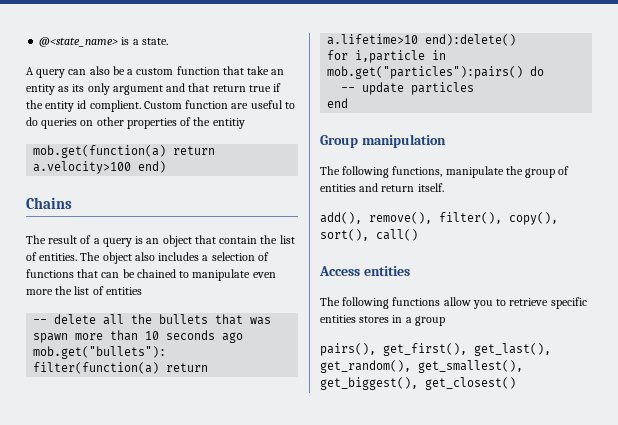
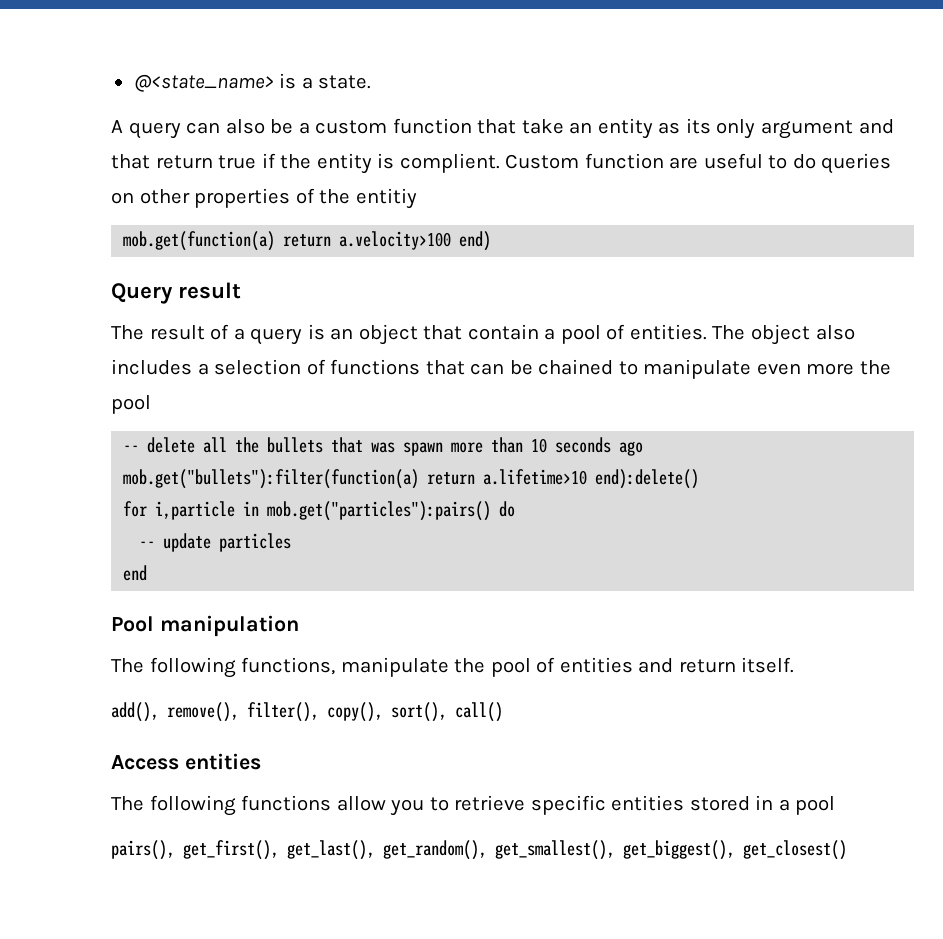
[77,100,87,109] id -> [377,153,395,169] is
[26,197,72,209] Chains -> [111,282,242,304] Query result
[260,235,295,244] the list -> [544,325,601,344] a pool
[74,286,142,295] list of entities -> [111,395,151,414] pool
[320,135,358,148] Group -> [111,616,154,632] Pool
[525,168,556,178] group -> [490,658,531,677] pool
[359,316,390,323] stores -> [689,796,750,811] stored
[414,316,445,326] group -> [795,796,836,815] pool

